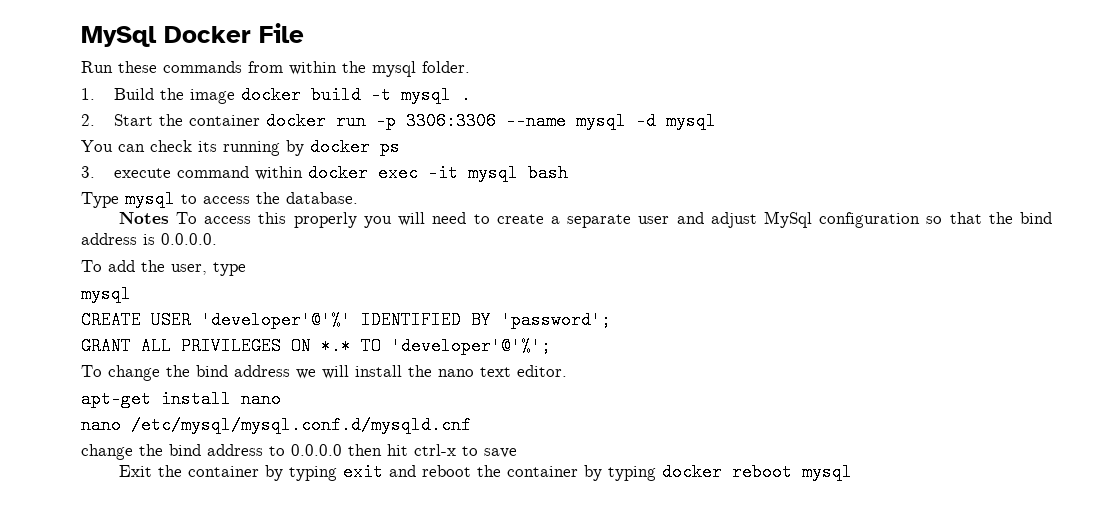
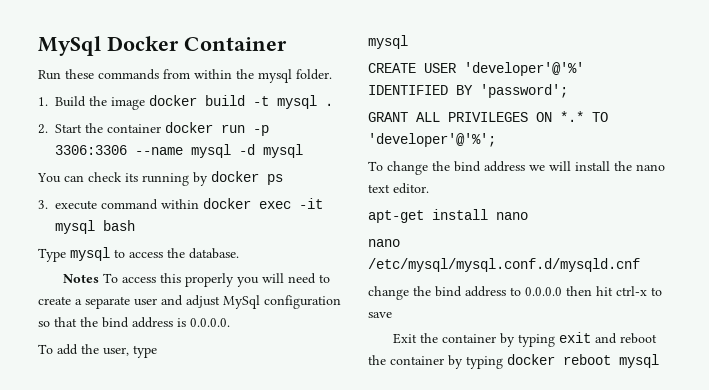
[259,23,304,43] File -> [184,37,287,51] Container

